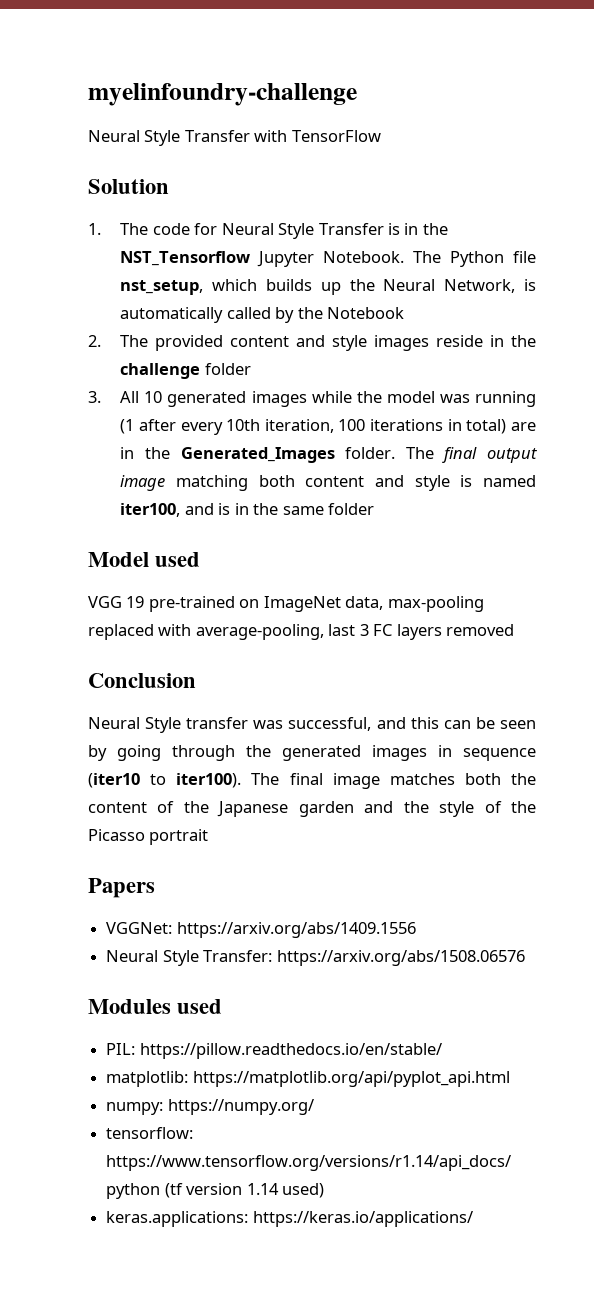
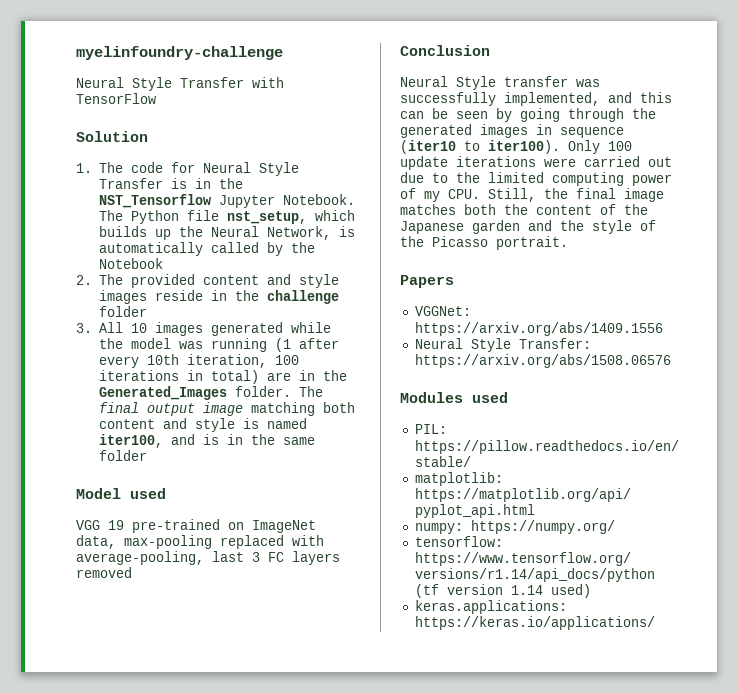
[167,391,307,407] generated images -> [154,322,283,336] images generated
[288,717,372,731] successful, -> [400,92,600,106] successfully implemented,
[251,773,280,785] The -> [568,140,632,154] [400,156,672,170] [400,172,672,186] [400,188,568,202] Only 100 update iterations were carried out due to the limited computing power of my CPU. Still, the
[149,829,209,845] portrait -> [496,236,568,250] portrait.

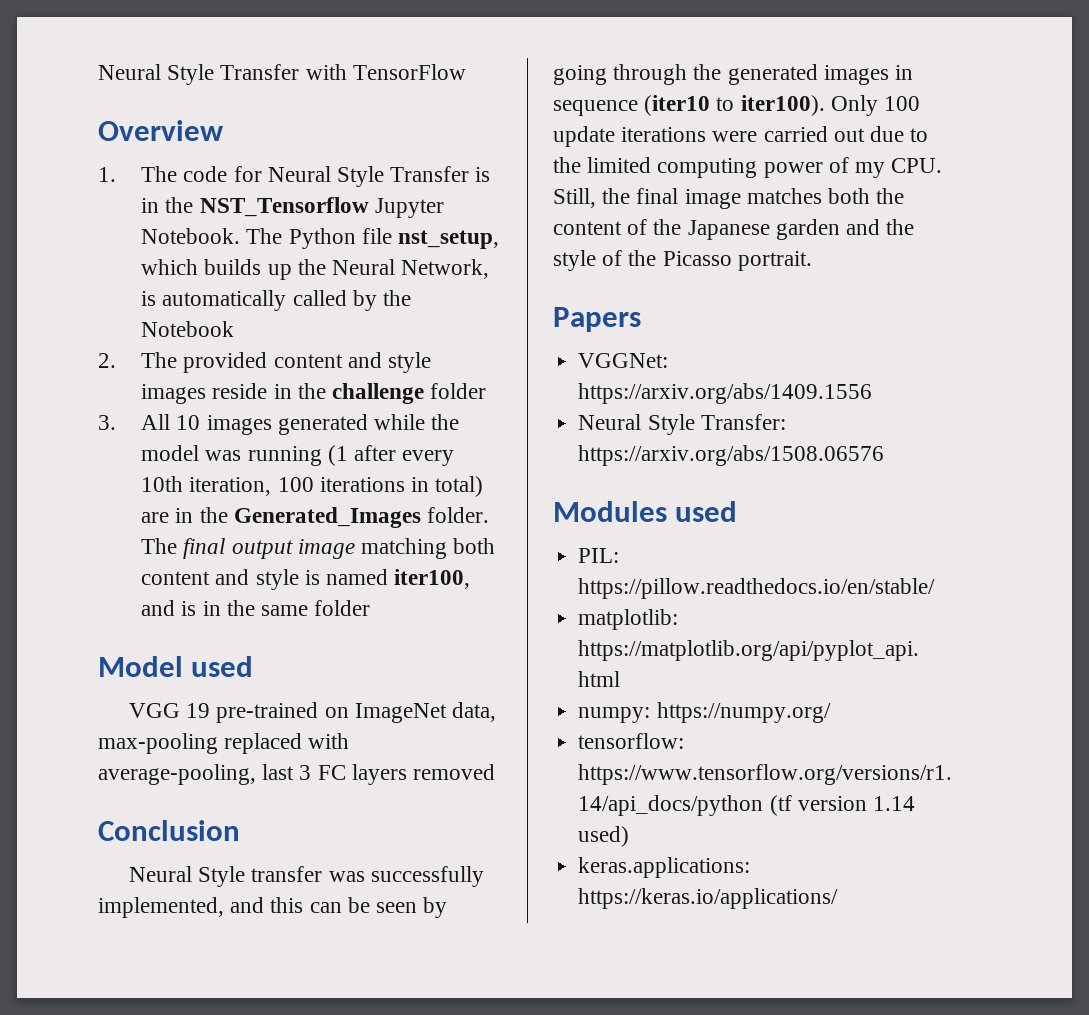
[76,46,283,60] myelinfoundry-challenge // -> (98, 72) none
[76,131,148,142] Solution -> [98,120,223,141] Overview

